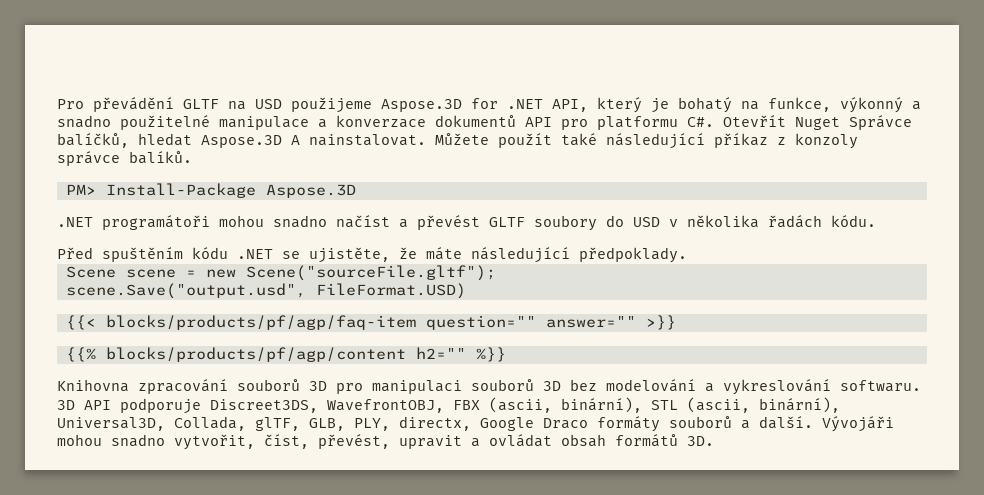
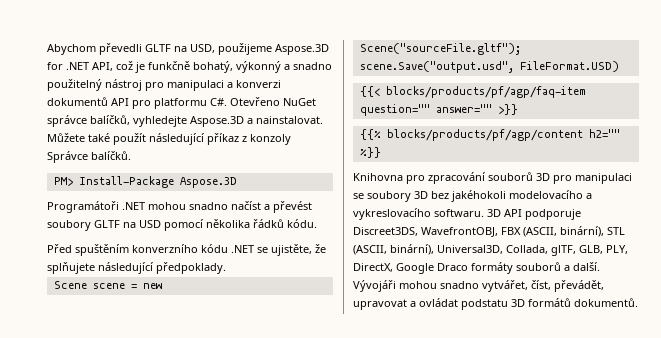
[57,97,282,112] Pro převádění GLTF na USD -> [47,43,215,55] Abychom převedli GLTF na USD,
[597,97,921,113] [57,115,426,130] který je bohatý na funkce, výkonný a snadno použitelné manipulace a konverzace -> [116,61,332,73] [47,79,281,91] což je funkčně bohatý, výkonný a snadno použitelný nástroj pro manipulaci a konverzi
[723,115,912,130] [57,133,597,148] Otevřít Nuget Správce balíčků, hledat Aspose.3D A nainstalovat. Můžete použít také -> [230,97,316,106] [47,115,323,127] [47,133,146,145] Otevřeno NuGet správce balíčků, vyhledejte Aspose.3D a nainstalovat. Můžete také použít
[57,151,192,166] správce balíků. -> [47,151,131,163] Správce balíčků.
[57,215,210,230] .NET programátoři -> [47,201,145,213] Programátoři .NET
[489,215,822,231] GLTF soubory do USD v několika řadách -> [47,219,284,231] soubory GLTF na USD pomocí několika řádků
(183, 254) none -> [132,244,198,253] konverzního
[426,247,462,260] máte -> [47,262,95,274] splňujete
(129, 385) none -> [406,175,425,184] pro
[471,379,831,395] souborů 3D bez modelování a vykreslování -> [353,190,592,202] [353,208,431,220] se soubory 3D bez jakéhokoli modelovacího a vykreslovacího
[489,397,552,413] (ascii, -> [523,227,557,237] (ASCII,
[687,397,750,413] (ascii, -> [353,245,387,255] (ASCII,
[399,416,471,431] directx, -> [353,263,393,272] DirectX,
[174,434,714,450] vytvořit, číst, převést, upravit a ovládat obsah formátů 3D. -> [482,280,604,292] [353,298,638,310] vytvářet, číst, převádět, upravovat a ovládat podstatu 3D formátů dokumentů.

